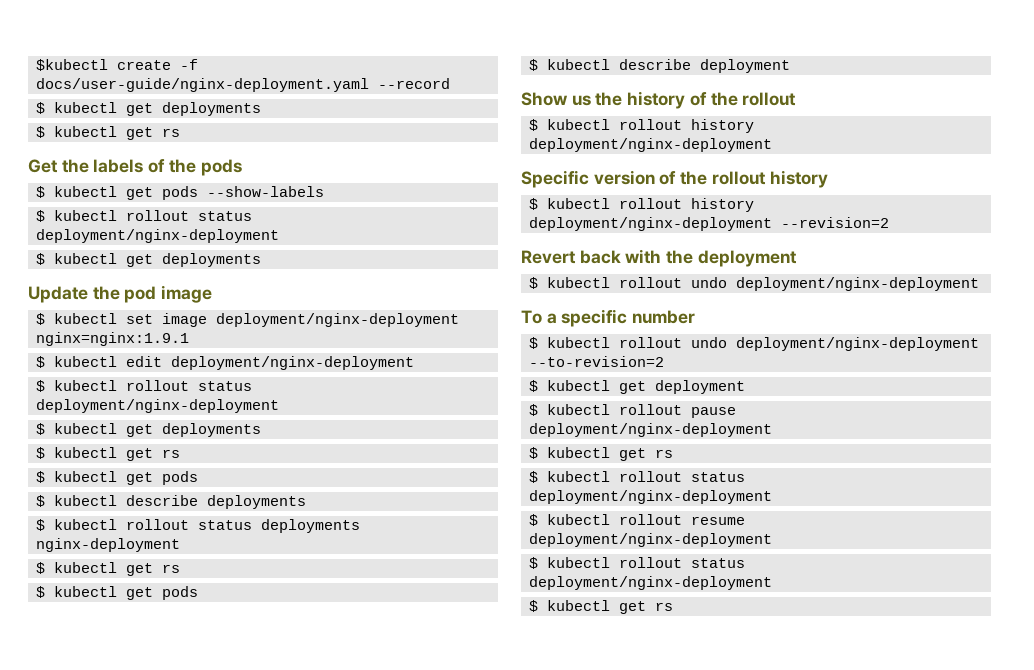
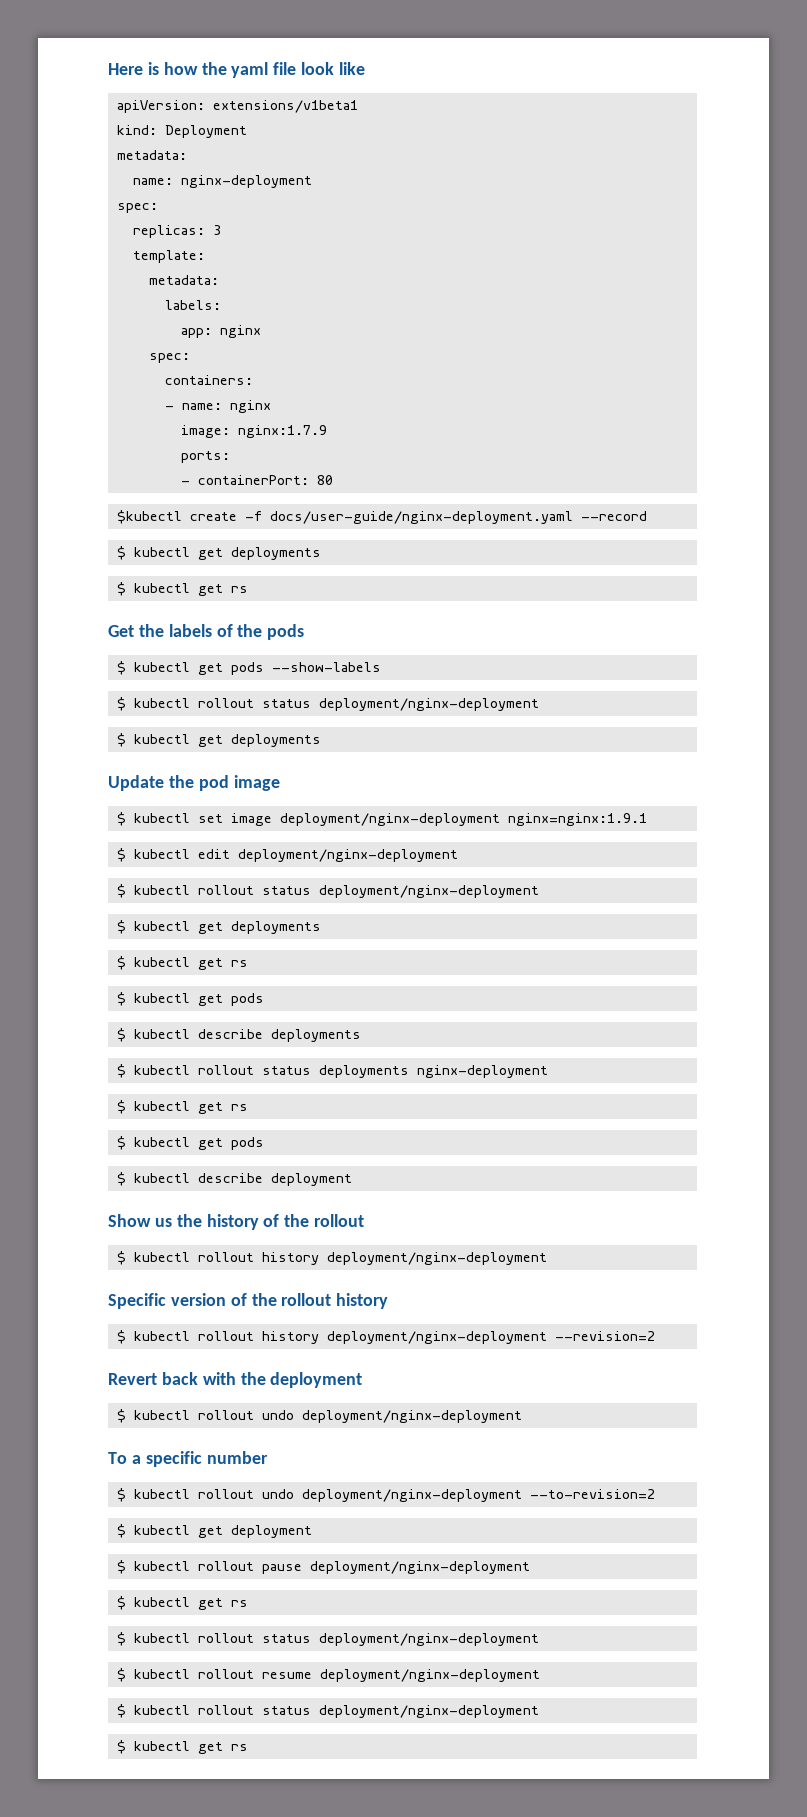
(36, 65) none -> [108,62,366,78] [117,100,359,113] [117,125,248,138] [117,150,188,160] [133,175,313,188] [117,203,159,213] [133,225,222,238] [133,250,206,263] [149,275,220,285] [165,300,222,310] [181,325,262,338] [149,353,191,363] [165,375,254,385] [165,400,272,413] [181,425,328,438] [181,451,231,463] [181,475,334,485] Here is how the yaml file look like // apiVersion: extensions/v1beta1 // kind: Deployment // metadata: // name: nginx-deployment // spec: // replicas: 3 // template: // metadata: // labels: // app: nginx // spec: // containers: // - name: nginx // image: nginx:1.7.9 // ports: // - containerPort: 80 //

